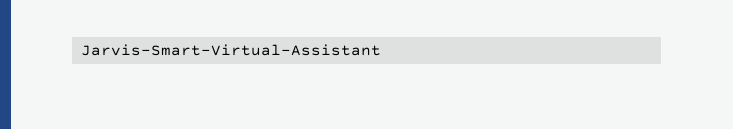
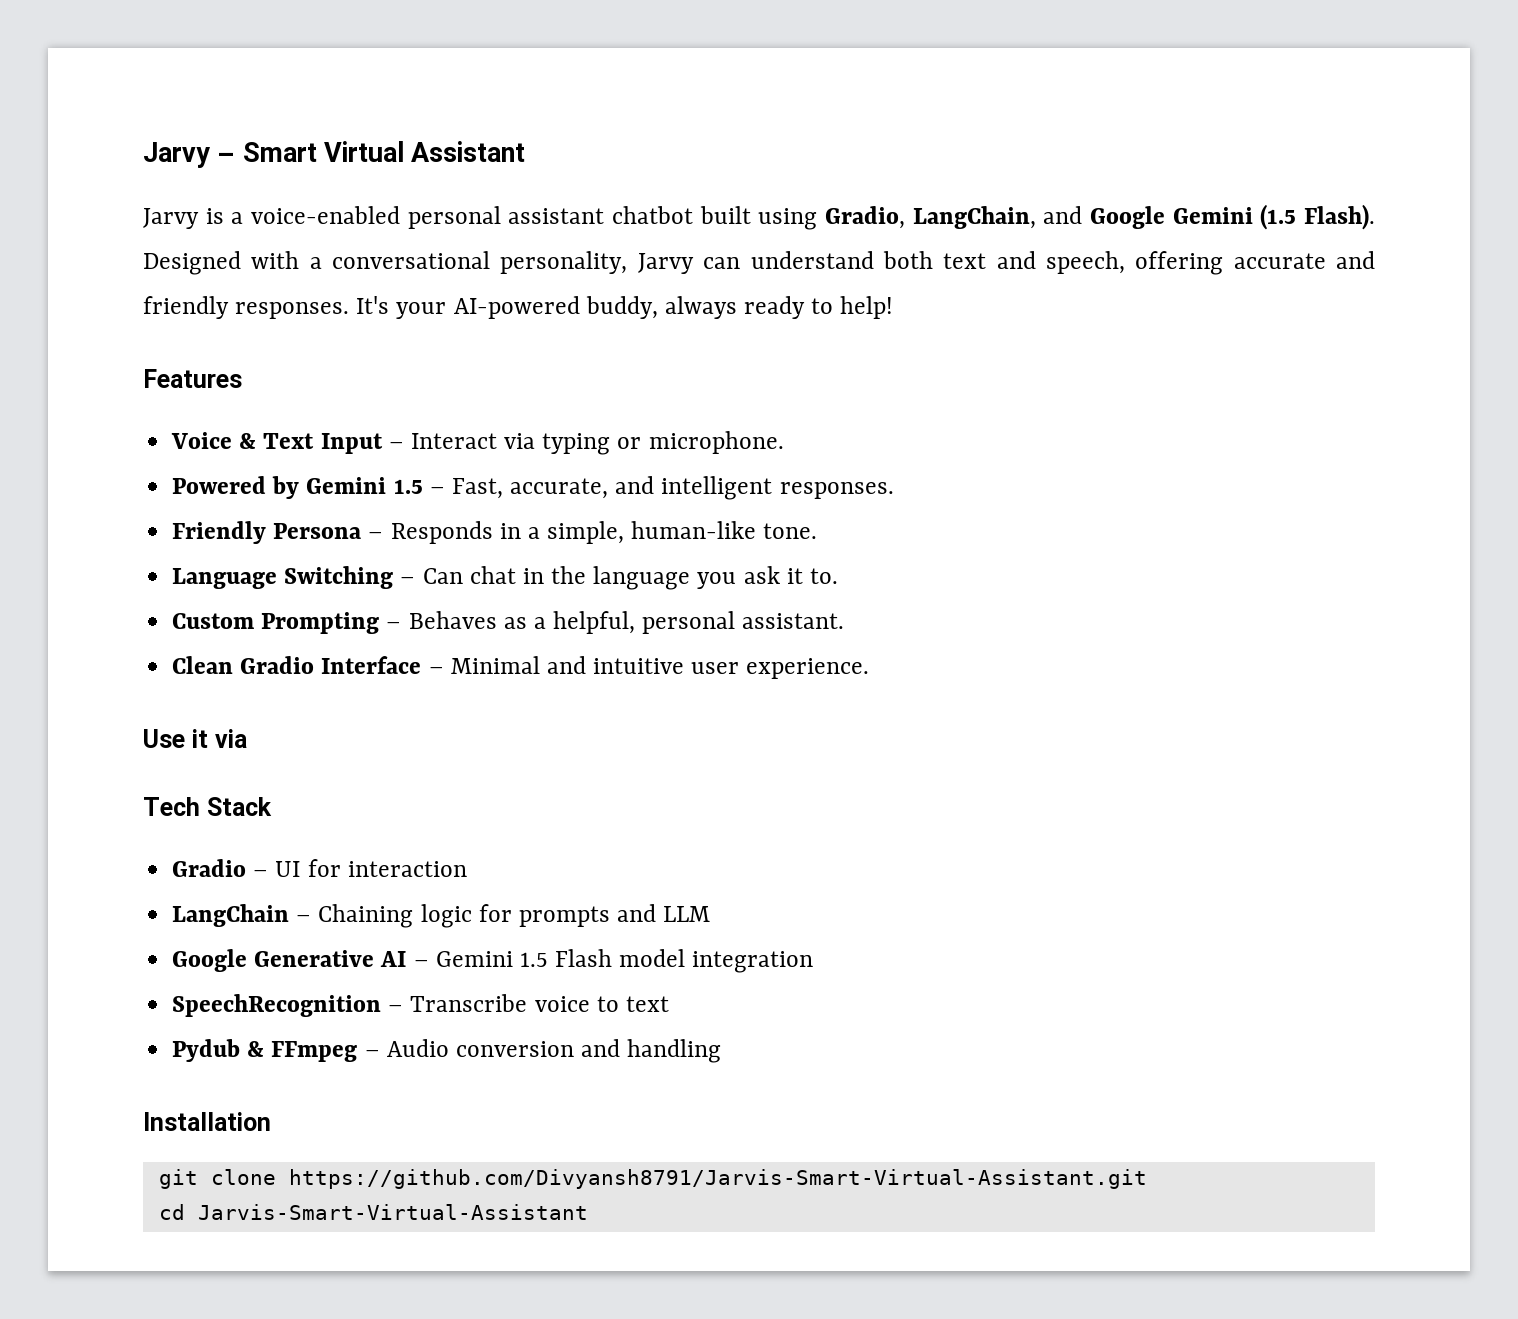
(80, 50) none -> [143,141,526,168] [143,204,1375,230] [143,251,1376,275] [143,296,894,319] [143,369,242,388] [171,431,784,455] [172,476,894,500] [172,521,818,544] [172,566,838,590] [172,611,845,634] [172,656,870,679] [143,729,247,748] [143,797,272,816] [172,859,467,877] [172,904,711,928] [172,949,814,973] [172,994,669,1017] [172,1039,722,1063] [143,1112,271,1131] [158,1169,1147,1189] [158,1204,185,1220] Jarvy – Smart Virtual Assistant // Jarvy is a voice-enabled personal assistant chatbot built using Gradio, LangChain, and Google Gemini (1.5 Flash). Designed with a conversational personality, Jarvy can understand both text and speech, offering accurate and friendly responses. It's your AI-powered buddy, always ready to help! // Features // Voice & Text Input – Interact via typing or microphone. // Powered by Gemini 1.5 – Fast, accurate, and intelligent responses. // Friendly Persona – Responds in a simple, human-like tone. // Language Switching – Can chat in the language you ask it to. // Custom Prompting – Behaves as a helpful, personal assistant. // Clean Gradio Interface – Minimal and intuitive user experience. // Use it via // Tech Stack // Gradio – UI for interaction // LangChain – Chaining logic for prompts and LLM // Google Generative AI – Gemini 1.5 Flash model integration // SpeechRecognition – Transcribe voice to text // Pydub & FFmpeg – Audio conversion and handling // Installation // git clone https://github.com/Divyansh8791/Jarvis-Smart-Virtual-Assistant.git // cd

